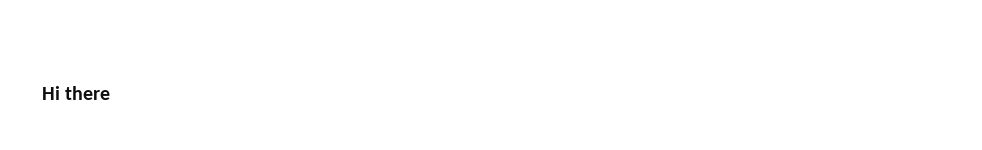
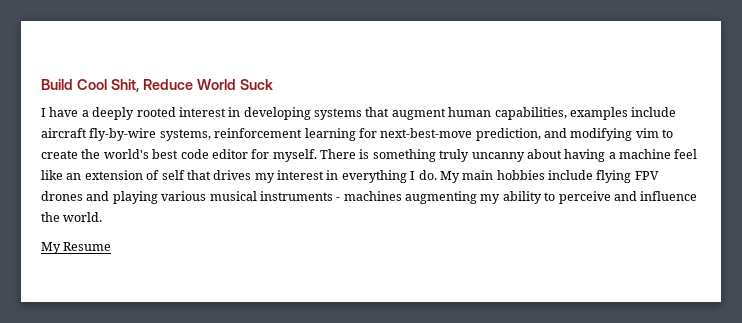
[42,86,111,100] Hi there -> [41,79,273,92] [41,107,677,120] [41,128,674,141] [41,149,698,162] [41,170,659,183] [41,191,698,204] [41,212,103,222] [41,242,112,254] Build Cool Shit, Reduce World Suck // I have a deeply rooted interest in developing systems that augment human capabilities, examples include aircraft fly-by-wire systems, reinforcement learning for next-best-move prediction, and modifying vim to create the world's best code editor for myself. There is something truly uncanny about having a machine feel like an extension of self that drives my interest in everything I do. My main hobbies include flying FPV drones and playing various musical instruments - machines augmenting my ability to perceive and influence the world. // My Resume

